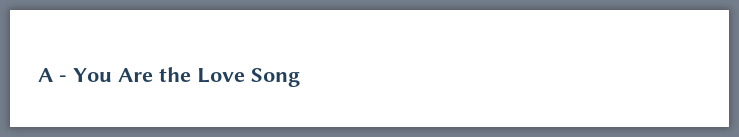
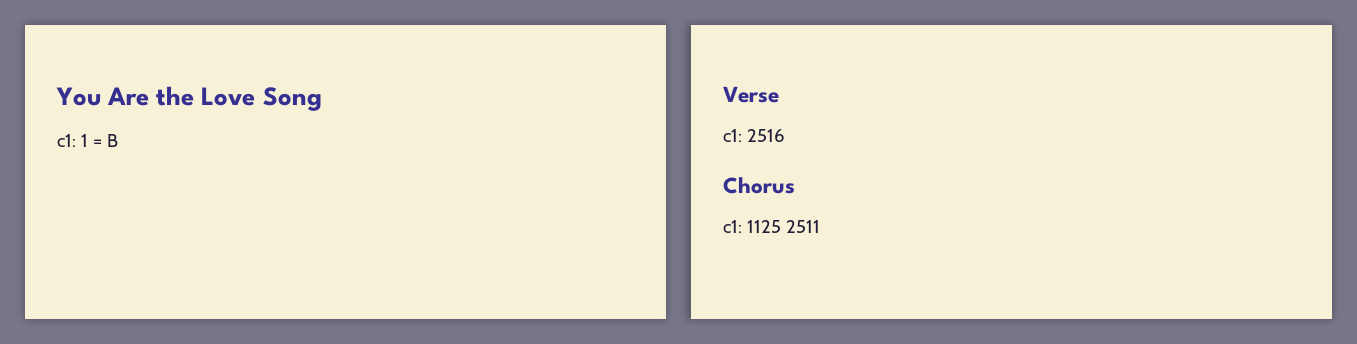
[38,68,67,82] A - -> (56, 96) none
(300, 77) none -> [57,134,118,147] [723,86,779,103] [723,129,785,142] [723,177,795,194] [723,220,820,233] // c1: 1 = B // Verse // c1: 2516 // Chorus // c1: 1125 2511

